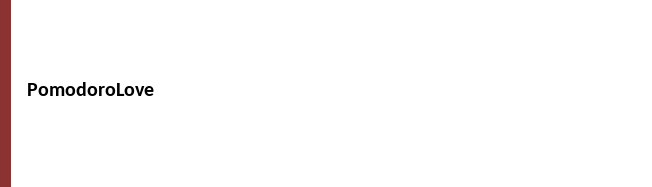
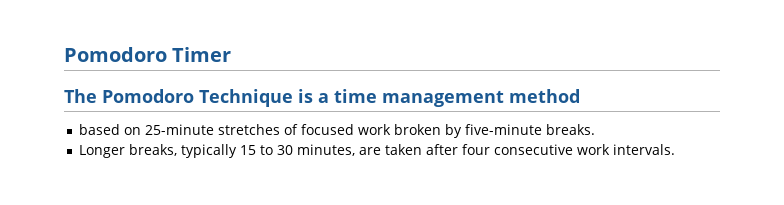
[27,82,154,96] PomodoroLove -> [64,47,232,62] [64,89,580,107] [79,124,596,138] [79,144,676,158] Pomodoro Timer // The Pomodoro Technique is a time management method // based on 25-minute stretches of focused work broken by five-minute breaks. // Longer breaks, typically 15 to 30 minutes, are taken after four consecutive work intervals.

